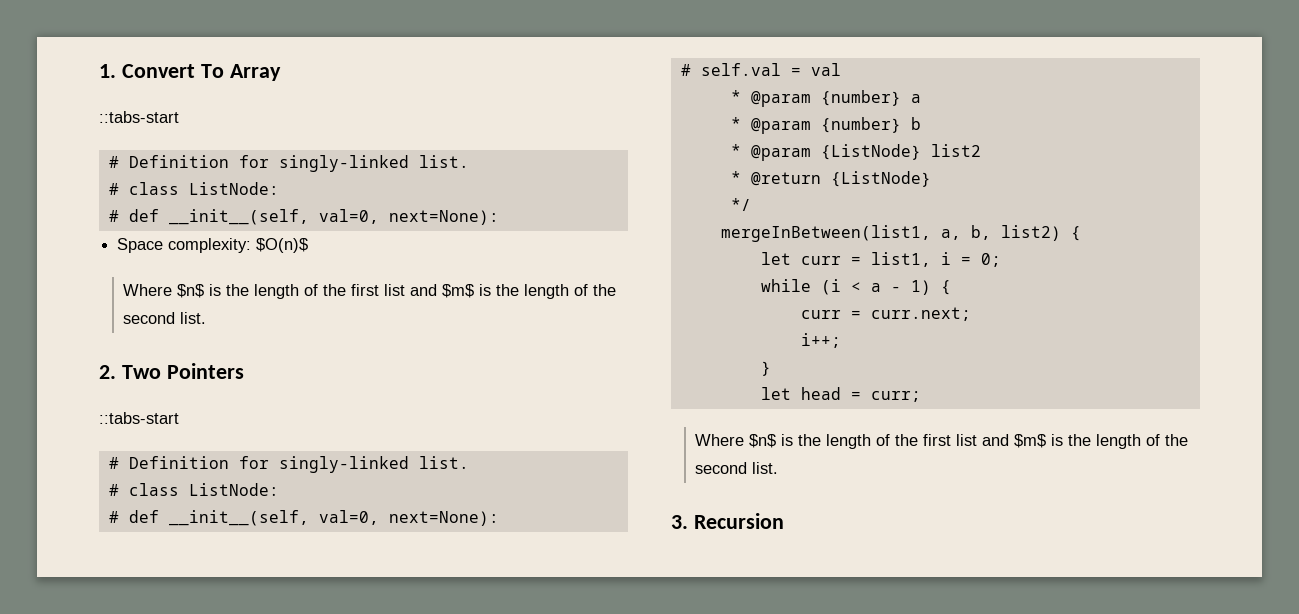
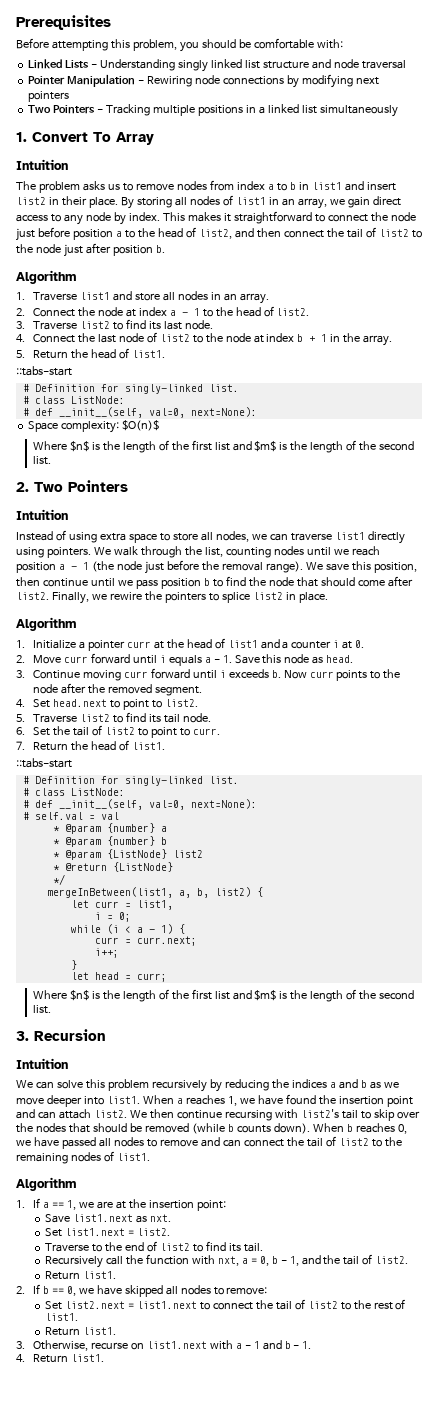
[99,64,281,81] 1. Convert To Array -> [16,15,111,30] [16,38,343,52] [28,59,406,72] [28,74,379,88] [28,91,70,102] [28,104,398,117] [16,132,154,145] [16,159,68,170] [16,180,396,193] [16,195,401,209] [16,211,416,225] [16,227,422,241] [16,243,165,257] [16,270,77,284] [16,291,269,304] [16,306,310,317] [16,319,213,330] [16,332,393,346] [16,348,165,359] Prerequisites // Before attempting this problem, you should be comfortable with: // Linked Lists - Understanding singly linked list structure and node traversal // Pointer Manipulation - Rewiring node connections by modifying next pointers // Two Pointers - Tracking multiple positions in a linked list simultaneously // 1. Convert To Array // Intuition // The problem asks us to remove nodes from index a to b in list1 and insert list2 in their place. By storing all nodes of list1 in an array, we gain direct access to any node by index. This makes it straightforward to connect the node just before position a to the head of list2, and then connect the tail of list2 to the node just after position b. // Algorithm // 1. Traverse list1 and store all nodes in an array. // 2. Connect the node at index a - 1 to the head of list2. // 3. Traverse list2 to find its last node. // 4. Connect the last node of list2 to the node at index b + 1 in the array. // 5. Return the head of list1.
(244, 371) none -> [16,509,68,520] [16,530,405,544] [16,546,380,558] [16,560,417,574] [16,576,413,589] [16,591,328,604] [16,617,77,631] [16,638,365,651] [16,653,354,666] [16,668,401,681] [32,683,202,696] [16,699,198,710] [16,712,211,723] [16,725,220,738] [16,740,165,751] // Intuition // Instead of using extra space to store all nodes, we can traverse list1 directly using pointers. We walk through the list, counting nodes until we reach position a - 1 (the node just before the removal range). We save this position, then continue until we pass position b to find the node that should come after list2. Finally, we rewire the pointers to splice list2 in place. // Algorithm // 1. Initialize a pointer curr at the head of list1 and a counter i at 0. // 2. Move curr forward until i equals a - 1. Save this node as head. // 3. Continue moving curr forward until i exceeds b. Now curr points to the node after the removed segment. // 4. Set head.next to point to list2. // 5. Traverse list2 to find its tail node. // 6. Set the tail of list2 to point to curr. // 7. Return the head of list1.
(931, 259) none -> (173, 905) //
(784, 521) none -> [16,1058,68,1069] [16,1079,399,1092] [16,1094,413,1107] [16,1109,420,1121] [16,1123,407,1134] [16,1136,402,1149] [16,1151,150,1164] [16,1177,77,1191] [16,1198,226,1211] [44,1214,171,1223] [44,1228,170,1237] [44,1241,263,1252] [44,1254,409,1268] [44,1271,116,1280] [16,1284,268,1297] [44,1299,406,1310] [44,1313,78,1321] [44,1327,116,1336] [16,1340,312,1351] [16,1354,104,1363] // Intuition // We can solve this problem recursively by reducing the indices a and b as we move deeper into list1. When a reaches 1, we have found the insertion point and can attach list2. We then continue recursing with list2's tail to skip over the nodes that should be removed (while b counts down). When b reaches 0, we have passed all nodes to remove and can connect the tail of list2 to the remaining nodes of list1. // Algorithm // 1. If a == 1, we are at the insertion point: // Save list1.next as nxt. // Set list1.next = list2. // Traverse to the end of list2 to find its tail. // Recursively call the function with nxt, a = 0, b - 1, and the tail of list2. // Return list1. // 2. If b == 0, we have skipped all nodes to remove: // Set list2.next = list1.next to connect the tail of list2 to the rest of list1. // Return list1. // 3. Otherwise, recurse on list1.next with a - 1 and b - 1. // 4. Return list1.

